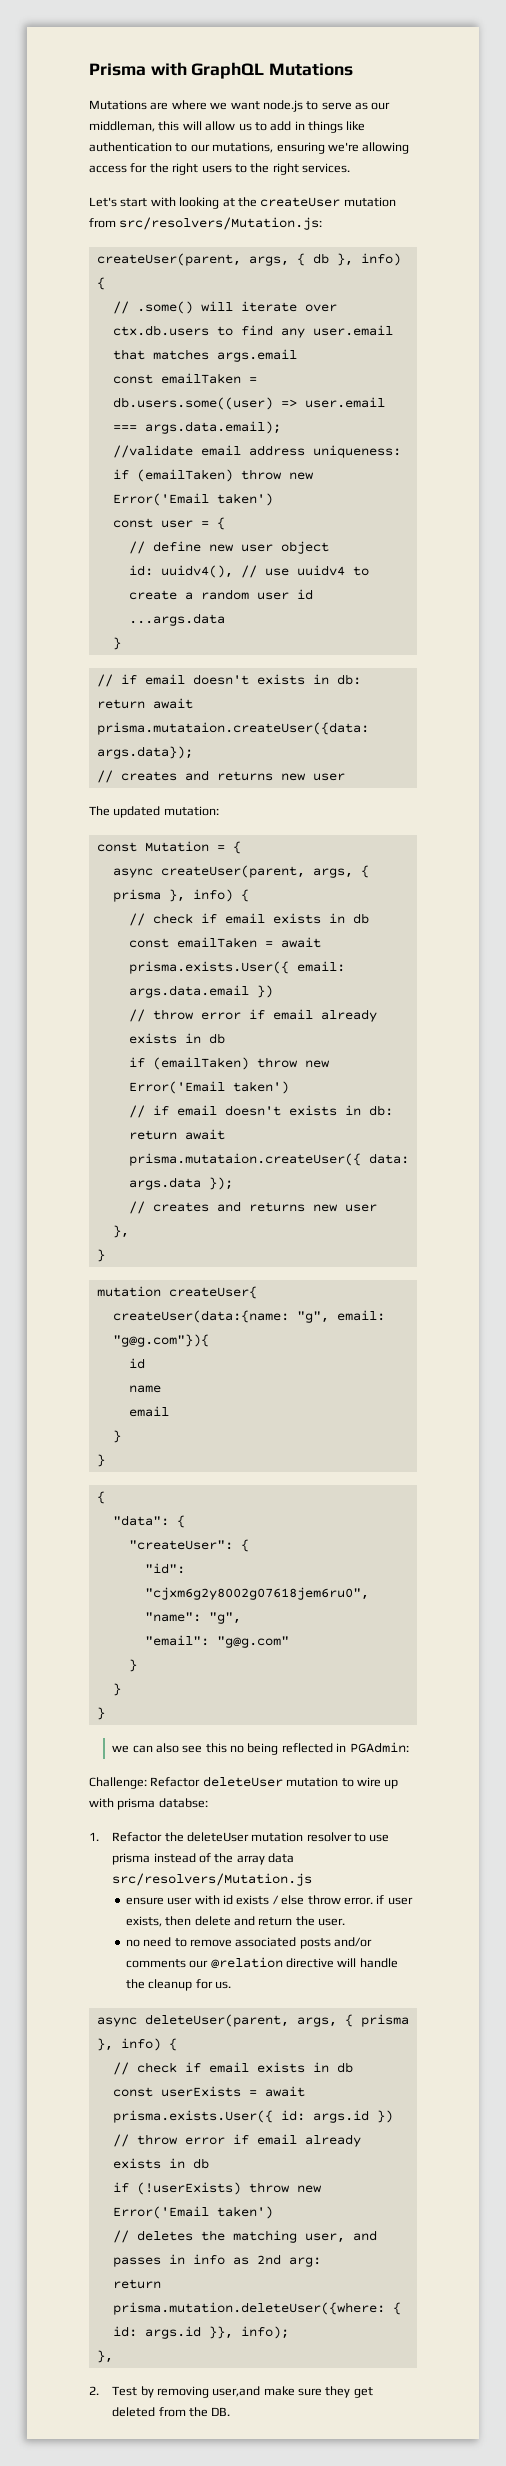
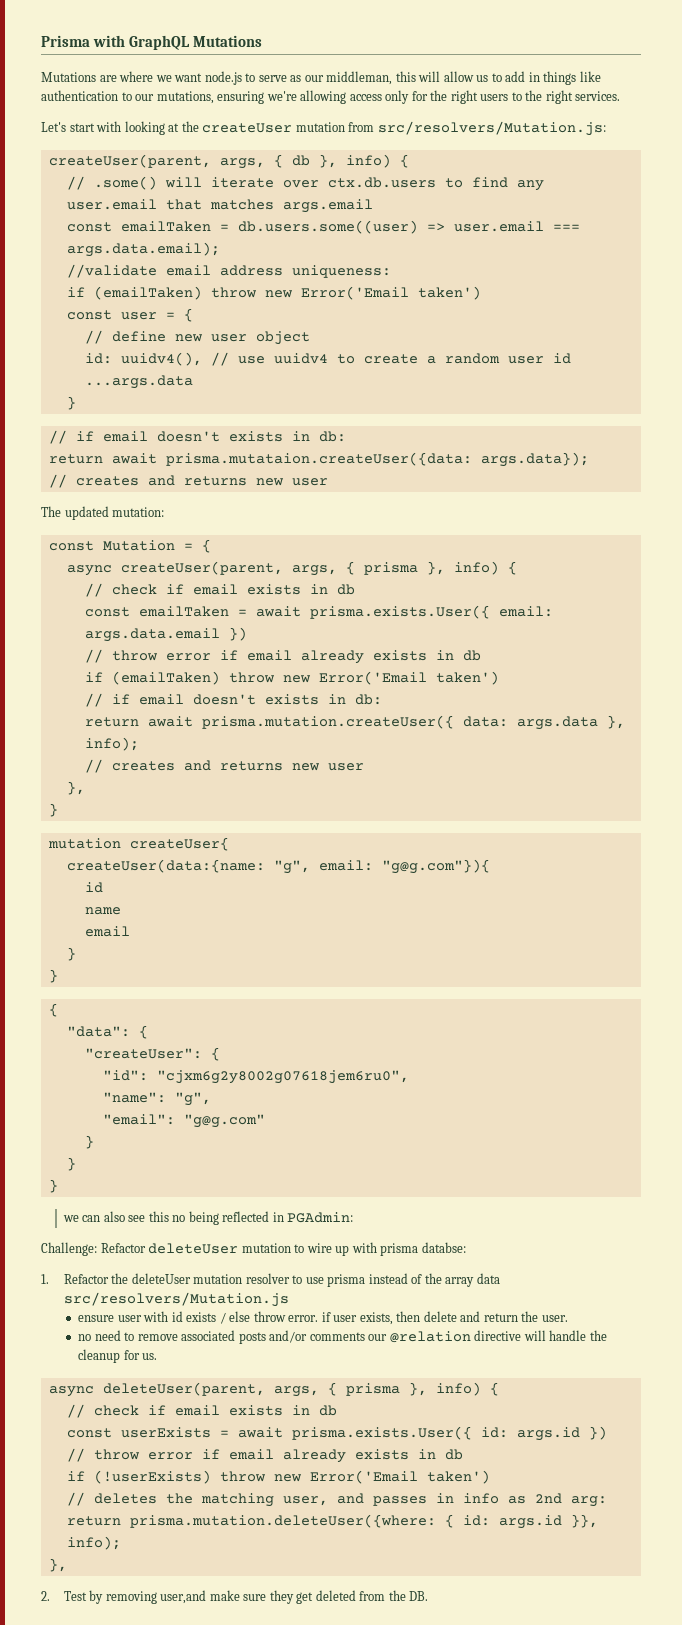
(127, 169) none -> [385,90,410,104] only
[128,1153,361,1166] prisma.mutataion.createUser({ -> [201,715,454,729] prisma.mutation.createUser({
[208,1177,233,1190] }); -> [606,715,625,729] [84,737,139,751] }, info);

